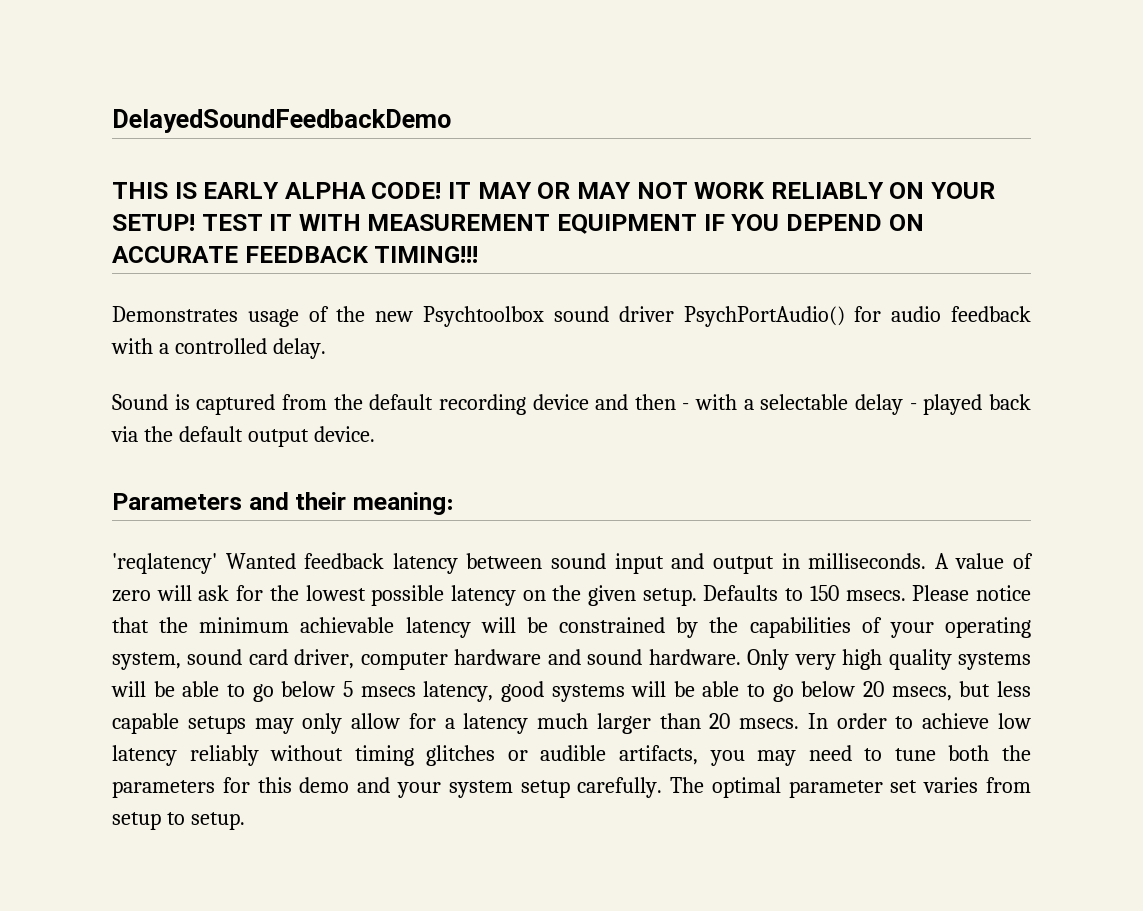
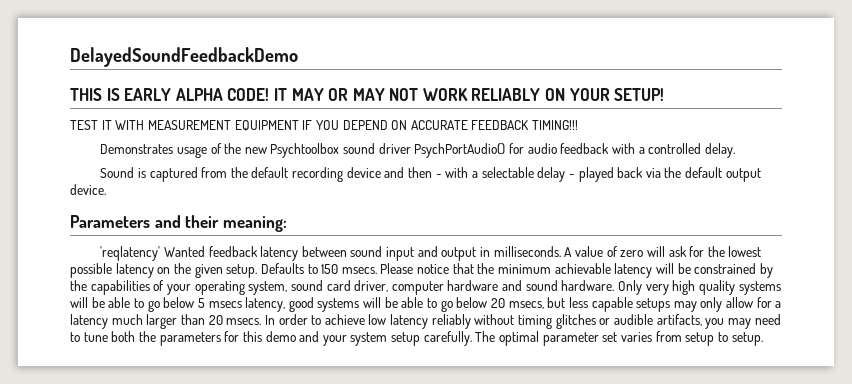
(195, 222) none -> (665, 94) //

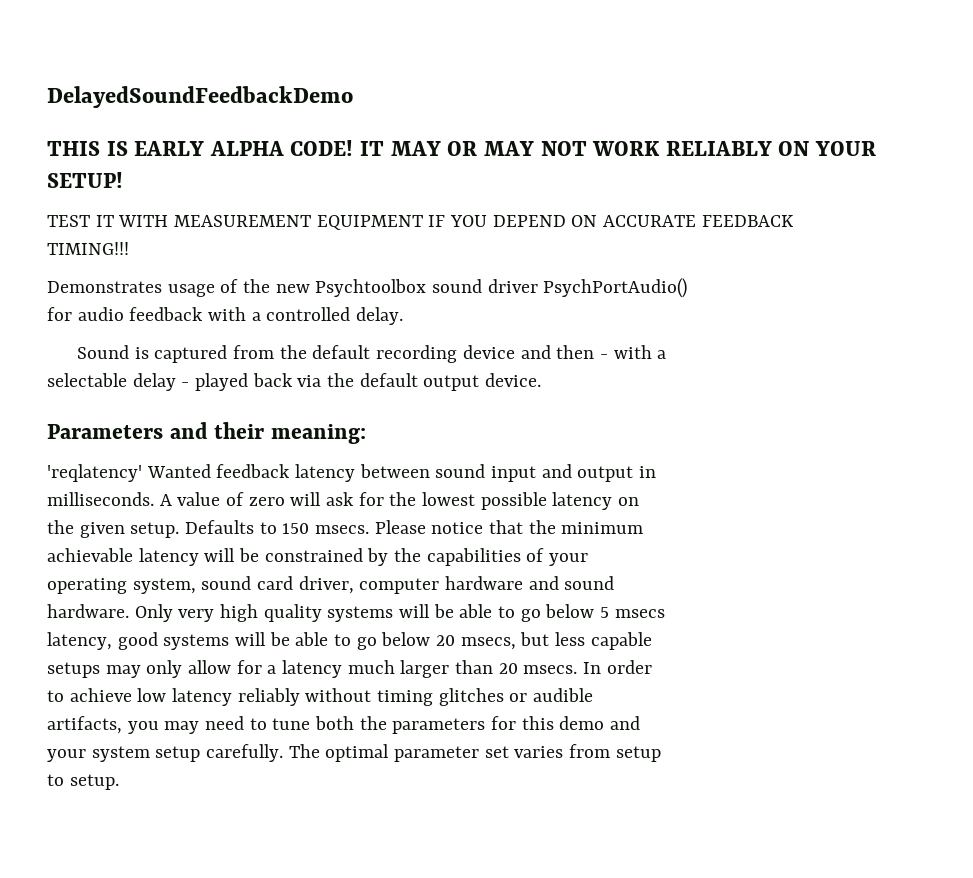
(530, 125) none -> (794, 221) //
(506, 150) none -> (688, 288) //
(478, 174) none -> (667, 354) //
(491, 252) none -> (657, 472) //
(171, 270) none -> (640, 501) //
(552, 269) none -> (644, 528) //
(191, 289) none -> (589, 559) //
(558, 285) none -> (615, 583) //
(242, 304) none -> (665, 613) //
(633, 304) none -> (652, 641) //
(308, 319) none -> (652, 667) //
(653, 319) none -> (594, 695) //
(320, 336) none -> (641, 723) //
(715, 339) none -> (661, 754) //

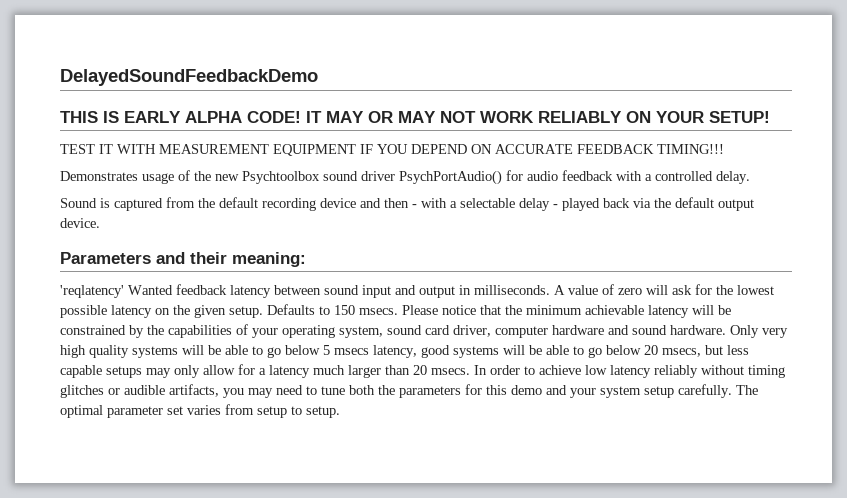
(794, 221) // -> (654, 149) none
(688, 288) // -> (502, 177) none
(667, 354) // -> (457, 204) none
(657, 472) // -> (471, 290) none
(640, 501) // -> (170, 311) none
(644, 528) // -> (582, 310) none
(589, 559) // -> (278, 333) none
(615, 583) // -> (667, 330) none
(665, 613) // -> (369, 351) none
(652, 641) // -> (102, 371) none
(652, 667) // -> (520, 370) none
(594, 695) // -> (165, 390) none
(641, 723) // -> (567, 390) none
(661, 754) // -> (287, 412) none

